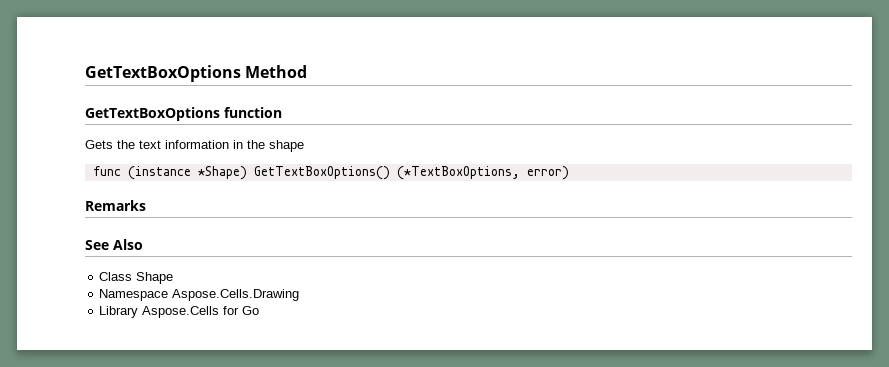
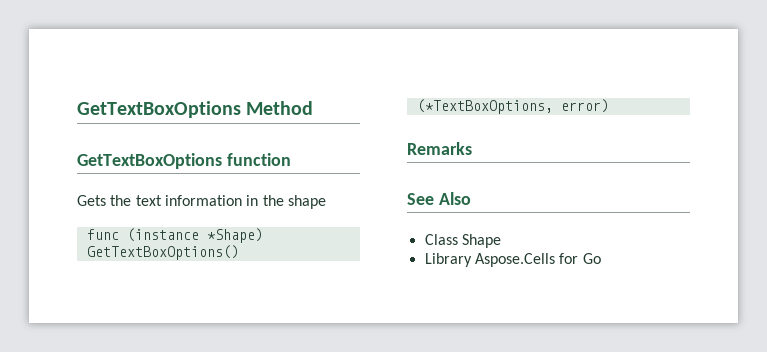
[99,289,300,301] // Namespace Aspose.Cells.Drawing -> (501, 241) none

